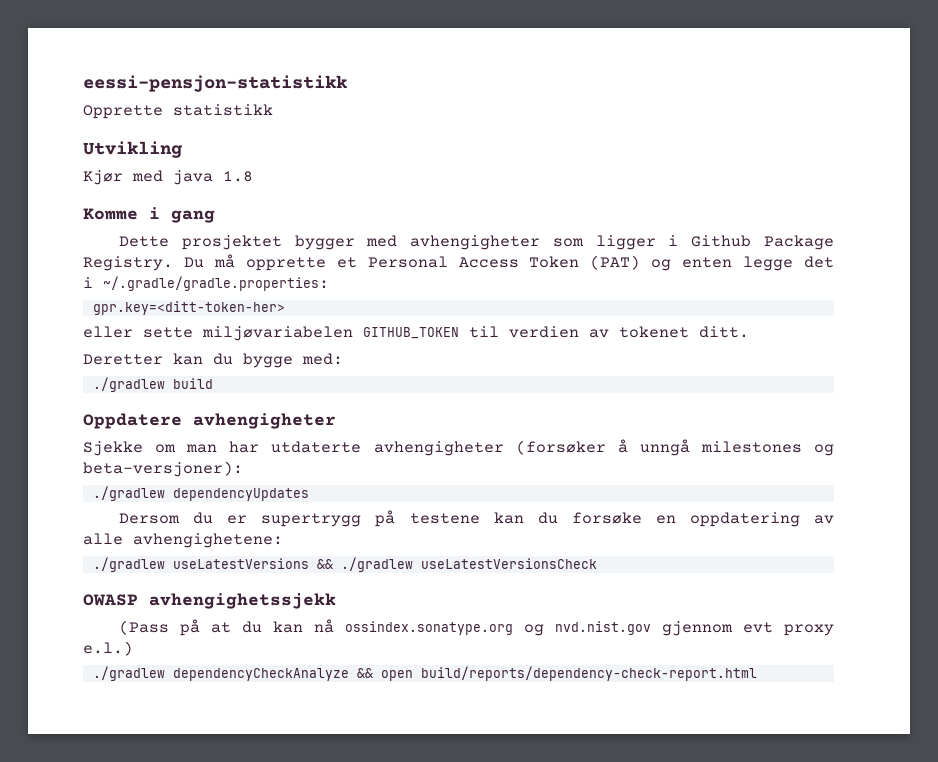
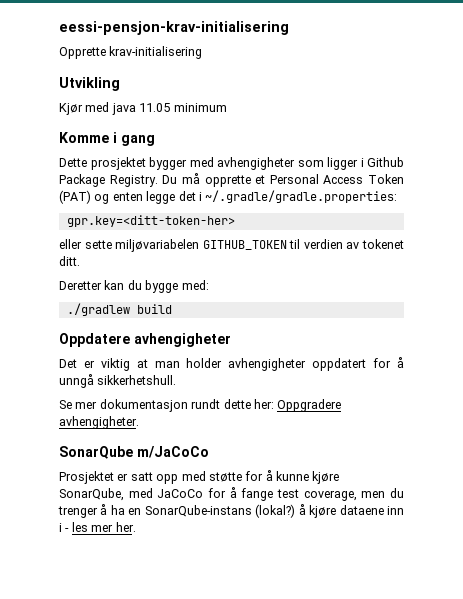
[83,75,347,92] eessi-pensjon-statistikk -> [59,21,289,35] eessi-pensjon-krav-initialisering
[173,104,273,116] statistikk -> [109,46,203,59] krav-initialisering
[223,171,253,182] 1.8 -> [139,103,227,112] 11.05 minimum
[83,439,835,456] [83,461,243,477] [92,486,309,501] [119,510,834,527] [83,533,283,548] [92,557,597,572] [83,593,336,609] [119,619,834,636] [83,641,133,656] [92,666,757,681] Sjekke om man har utdaterte avhengigheter (forsøker å unngå milestones og beta-versjoner): // ./gradlew dependencyUpdates // Dersom du er supertrygg på testene kan du forsøke en oppdatering av alle avhengighetene: // ./gradlew useLatestVersions && ./gradlew useLatestVersionsCheck // OWASP avhengighetssjekk // (Pass på at du kan nå ossindex.sonatype.org og nvd.nist.gov gjennom evt proxy e.l.) // ./gradlew dependencyCheckAnalyze && open build/reports/dependency-check-report.html -> [59,357,404,371] [59,374,177,388] [59,399,342,412] [59,416,139,429] [59,446,209,459] [59,470,340,484] [59,487,404,501] [58,504,405,518] [59,522,136,532] Det er viktig at man holder avhengigheter oppdatert for å unngå sikkerhetshull. // Se mer dokumentasjon rundt dette her: Oppgradere avhengigheter. // SonarQube m/JaCoCo // Prosjektet er satt opp med støtte for å kunne kjøre SonarQube, med JaCoCo for å fange test coverage, men du trenger å ha en SonarQube-instans (lokal?) å kjøre dataene inn i - les mer her.

